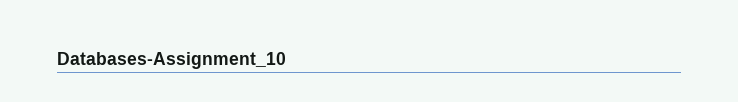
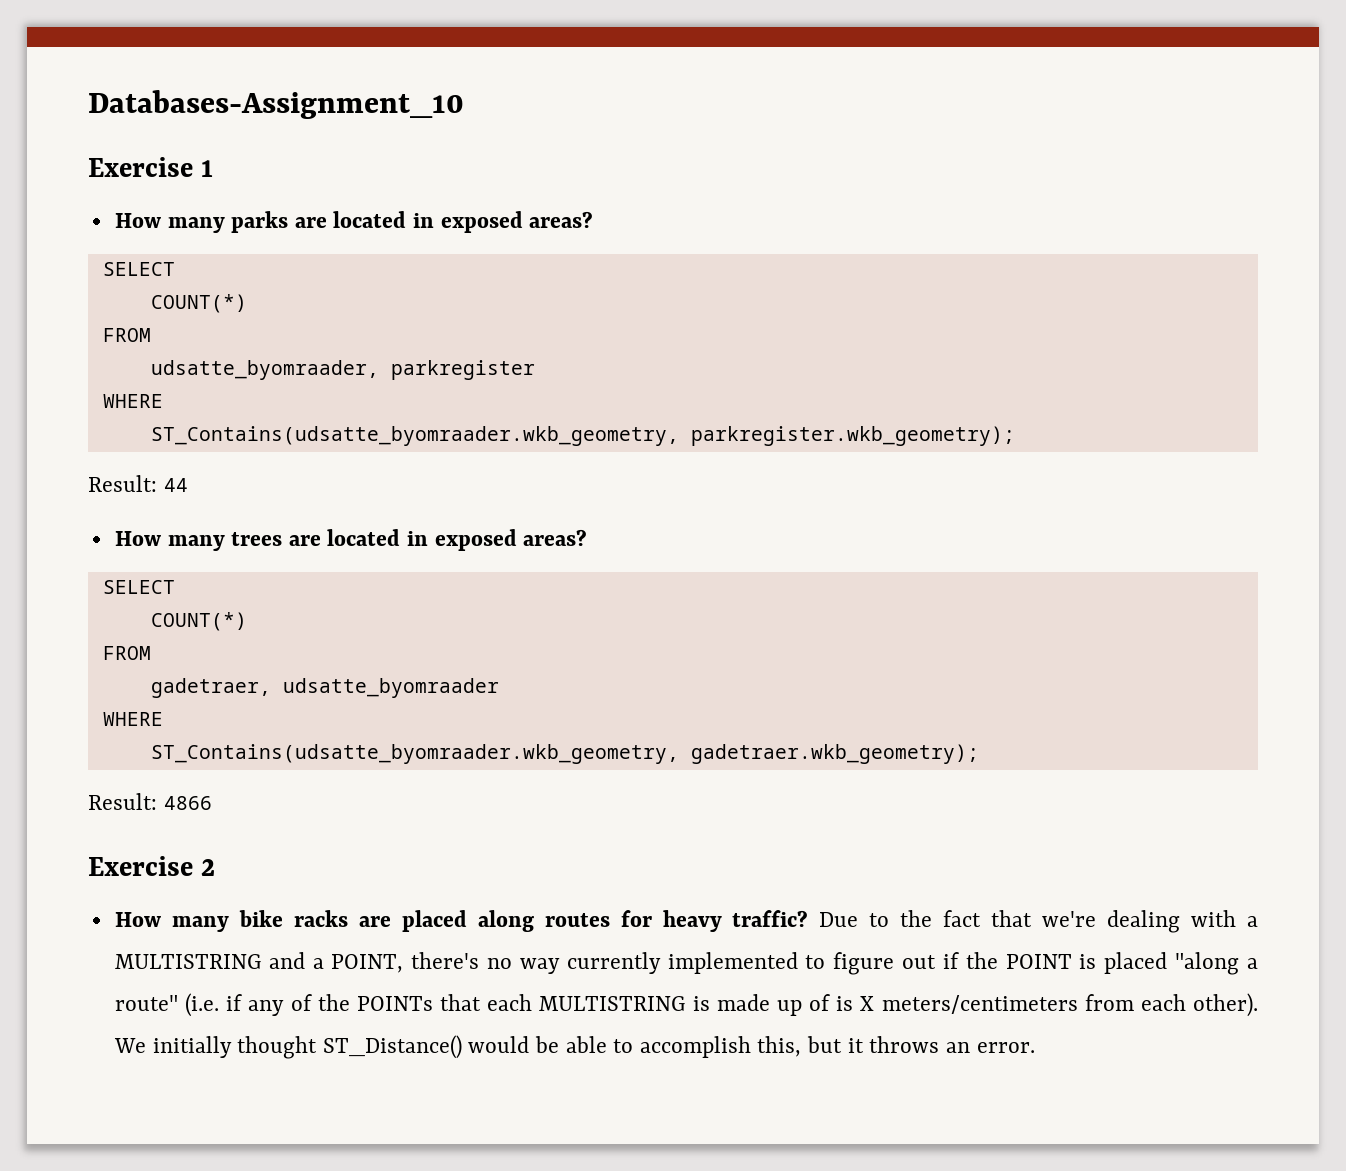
(286, 60) none -> [88,157,214,177] [114,211,594,233] [102,262,175,276] [150,294,247,313] [102,328,151,342] [150,360,535,380] [102,394,163,408] [150,426,1015,446] [88,475,188,492] [114,529,588,551] [102,580,175,594] [150,612,247,631] [102,646,151,660] [150,678,499,698] [102,712,163,726] [150,744,979,764] [88,793,212,810] [88,856,216,876] [114,910,1259,933] [114,952,1258,975] [114,993,1259,1017] [113,1035,1035,1059] // Exercise 1 // How many parks are located in exposed areas? // SELECT // COUNT(*) // FROM // udsatte_byomraader, parkregister // WHERE // ST_Contains(udsatte_byomraader.wkb_geometry, parkregister.wkb_geometry); // Result: 44 // How many trees are located in exposed areas? // SELECT // COUNT(*) // FROM // gadetraer, udsatte_byomraader // WHERE // ST_Contains(udsatte_byomraader.wkb_geometry, gadetraer.wkb_geometry); // Result: 4866 // Exercise 2 // How many bike racks are placed along routes for heavy traffic? Due to the fact that we're dealing with a MULTISTRING and a POINT, there's no way currently implemented to figure out if the POINT is placed "along a route" (i.e. if any of the POINTs that each MULTISTRING is made up of is X meters/centimeters from each other). We initially thought ST_Distance() would be able to accomplish this, but it throws an error.

